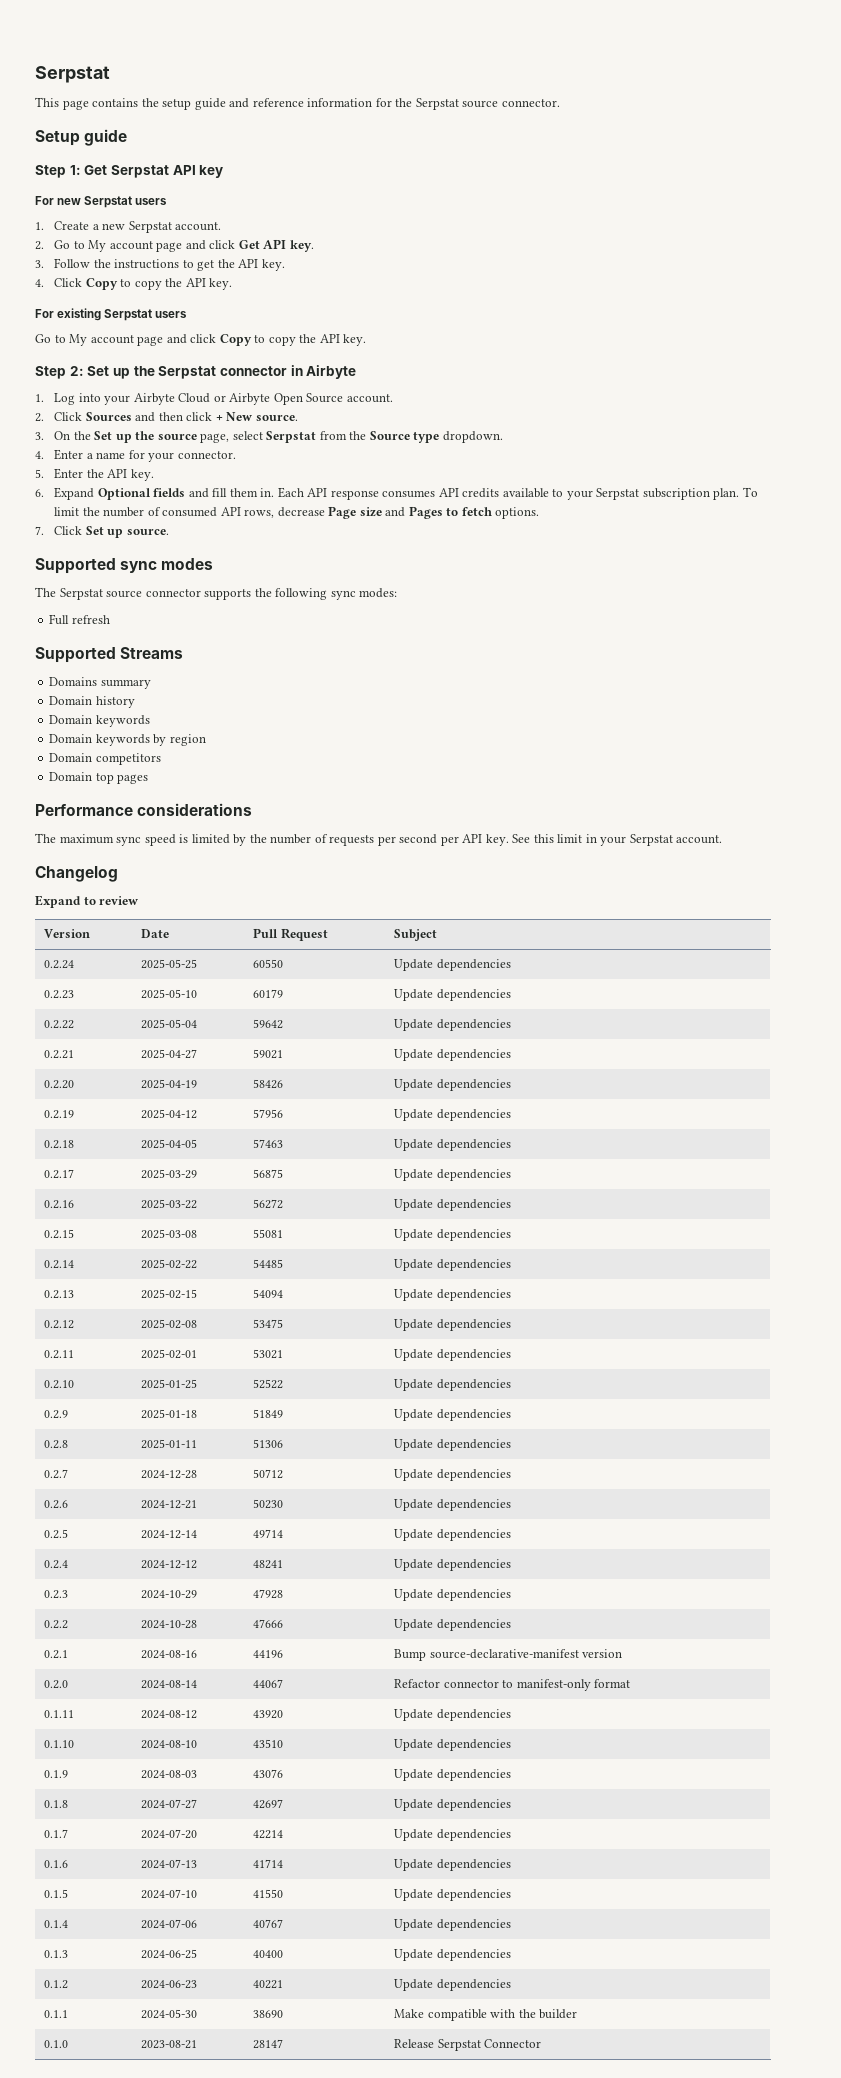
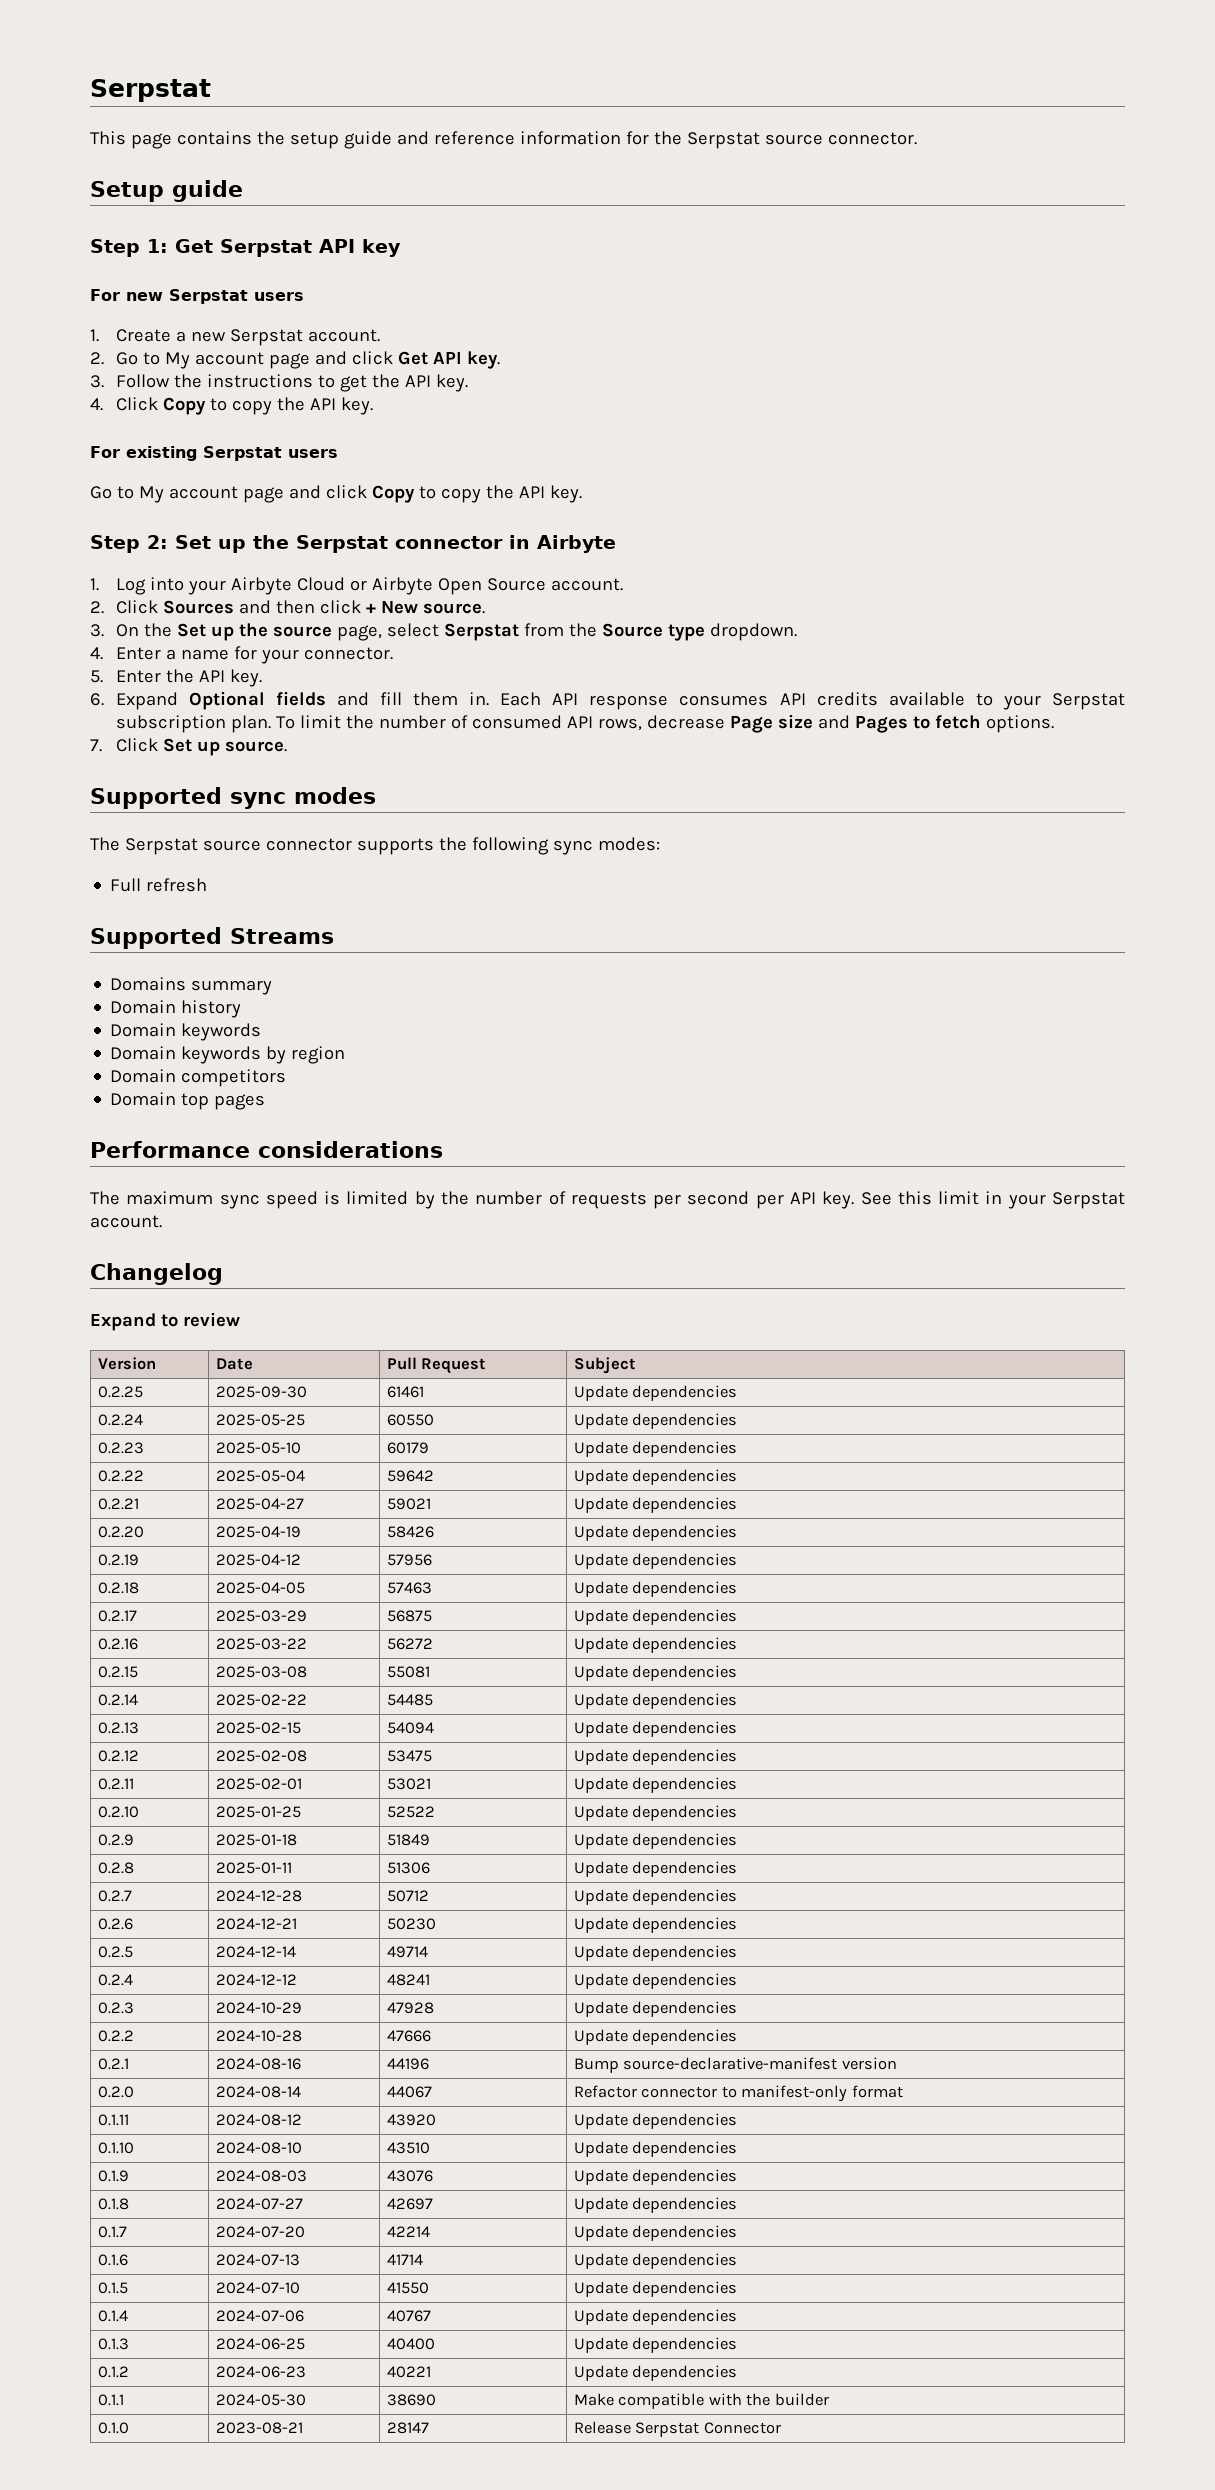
(438, 935) none -> [97,1386,143,1398] [215,1386,307,1398] [386,1386,424,1398] [573,1385,738,1401] // 0.2.25 | 2025-09-30 | 61461 | Update dependencies

